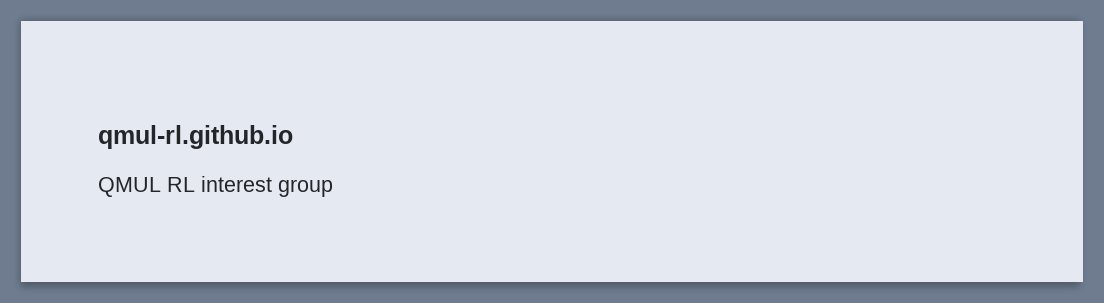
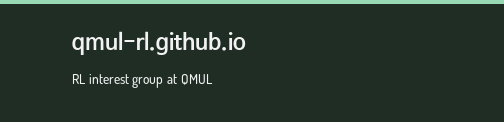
[98,177,161,197] QMUL -> (246, 43) none
(333, 188) none -> [166,74,213,85] at QMUL

